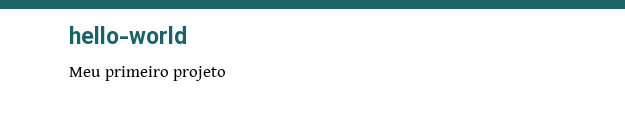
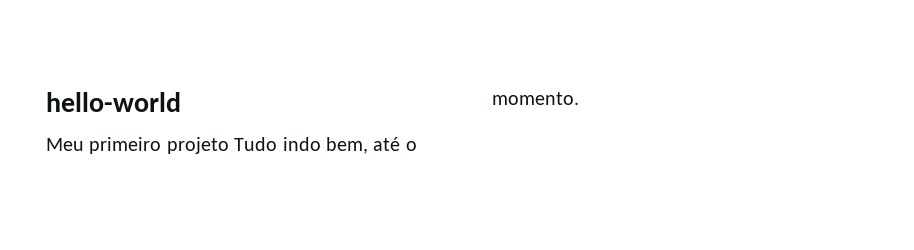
(227, 73) none -> [234,137,417,154] [492,92,579,105] Tudo indo bem, até o momento.

